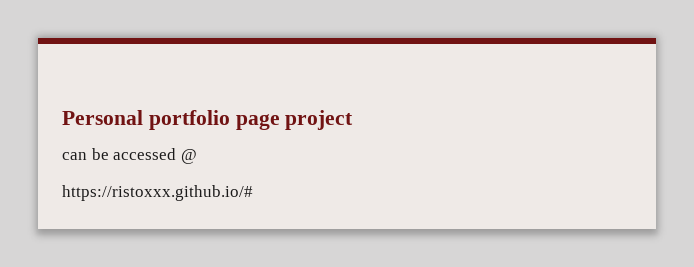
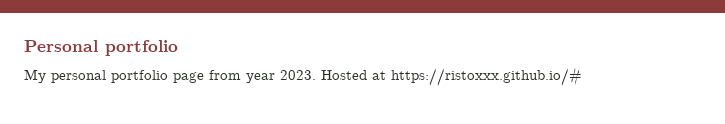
[235,110,354,130] [62,148,197,164] page project // can be accessed @ // -> [24,69,386,83] // My personal portfolio page from year 2023. Hosted at

